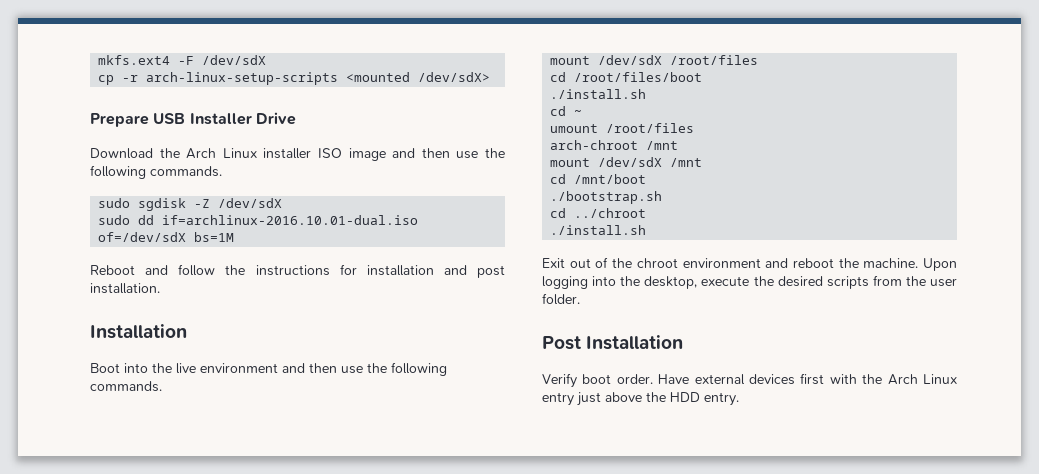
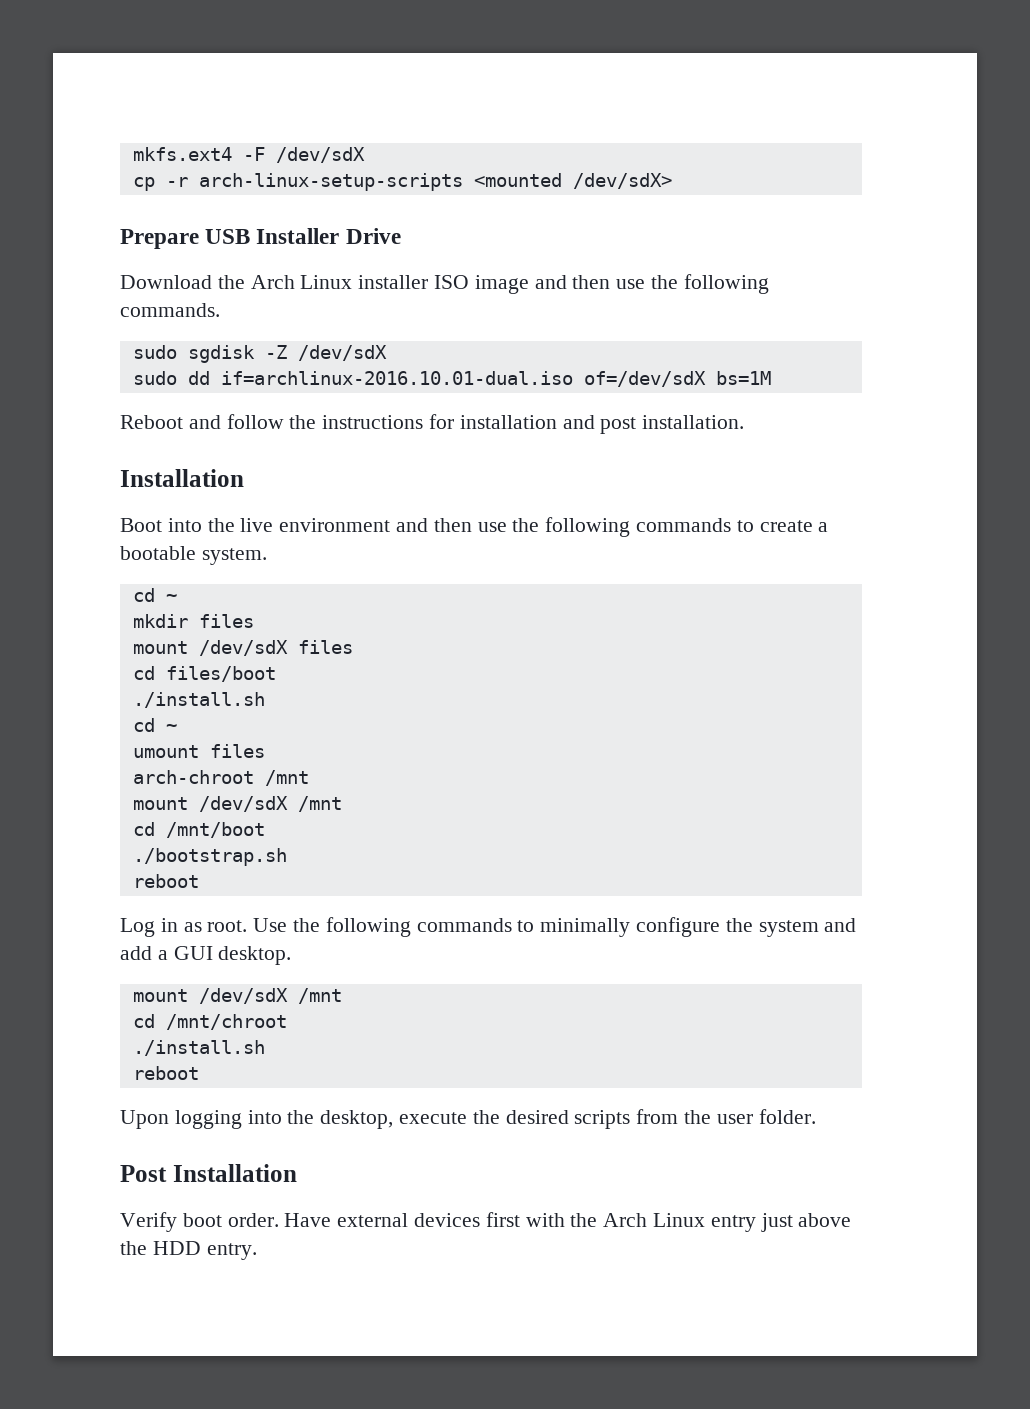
[90,381,162,392] [550,55,759,65] [550,72,703,82] commands. // mount /dev/sdX /root/files // cd /root/files/boot -> [636,518,829,532] [120,546,267,565] [132,588,177,602] [132,614,254,628] [132,640,353,656] [132,666,276,682] commands to create a bootable system. // cd ~ // mkdir files // mount /dev/sdX files // cd files/boot
[606,123,695,133] /root/files -> [209,744,265,758] files
[550,208,647,218] [550,225,647,235] [542,257,919,268] // cd ../chroot // ./install.sh // Exit out of the chroot environment and reboot the machine. -> [132,874,199,888] [120,917,857,937] [120,946,292,965] [132,988,342,1004] [132,1014,287,1030] [132,1040,265,1056] [132,1066,199,1080] // reboot // Log in as root. Use the following commands to minimally configure the system and add a GUI desktop. // mount /dev/sdX /mnt // cd /mnt/chroot // ./install.sh // reboot //

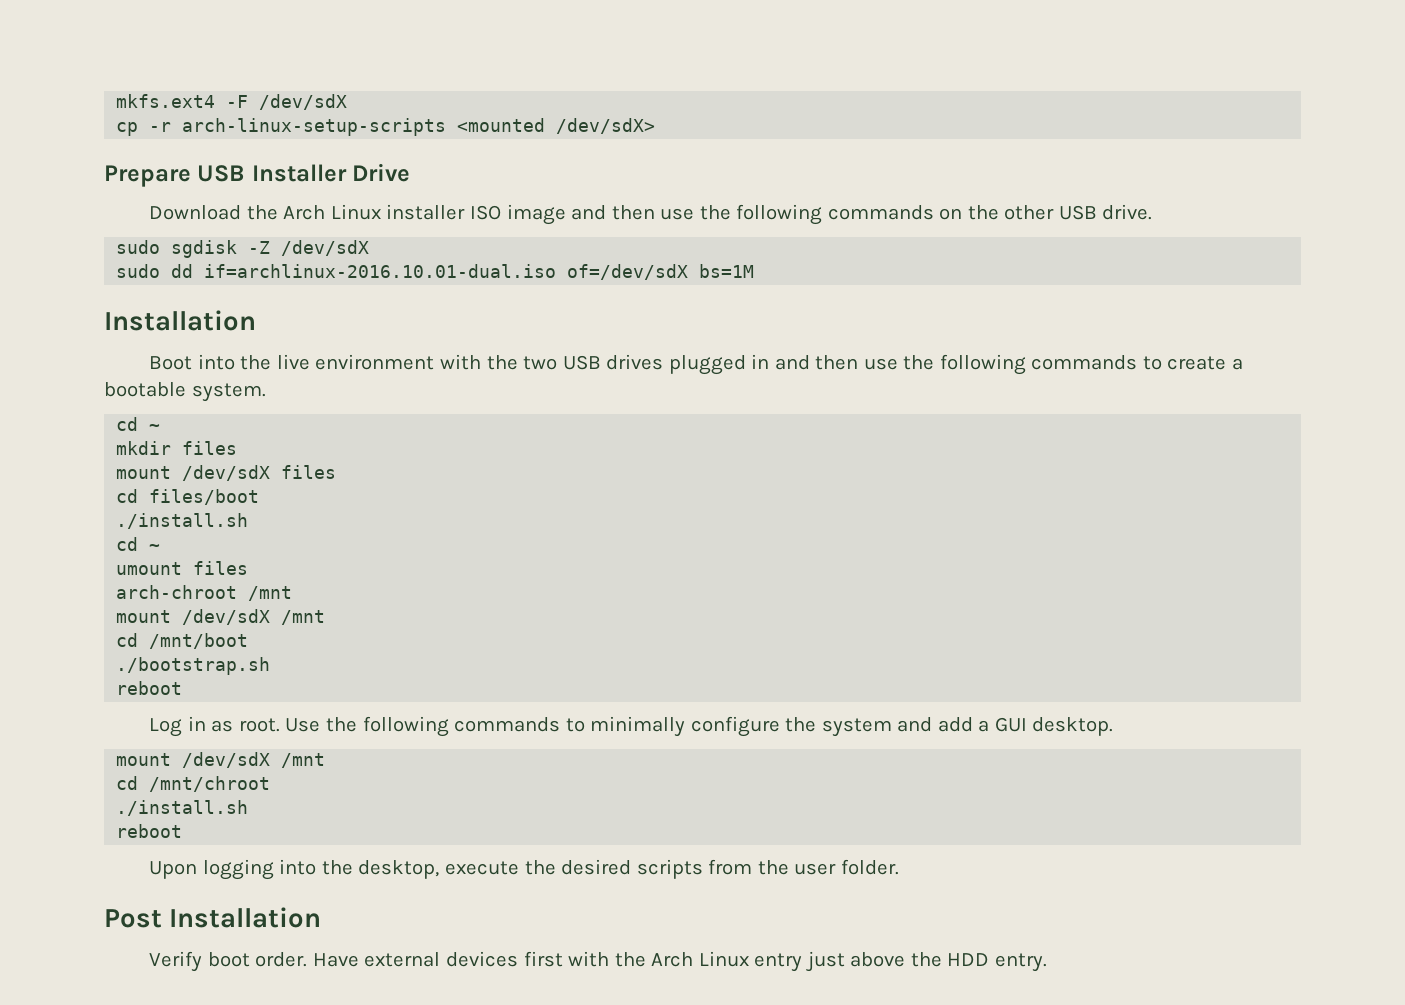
[120,303,220,317] commands. -> [827,204,1153,220] commands on the other USB drive.
[120,414,745,434] // Reboot and follow the instructions for installation and post installation. -> (755, 271) none
(391, 525) none -> [439,354,770,375] with the two USB drives plugged in

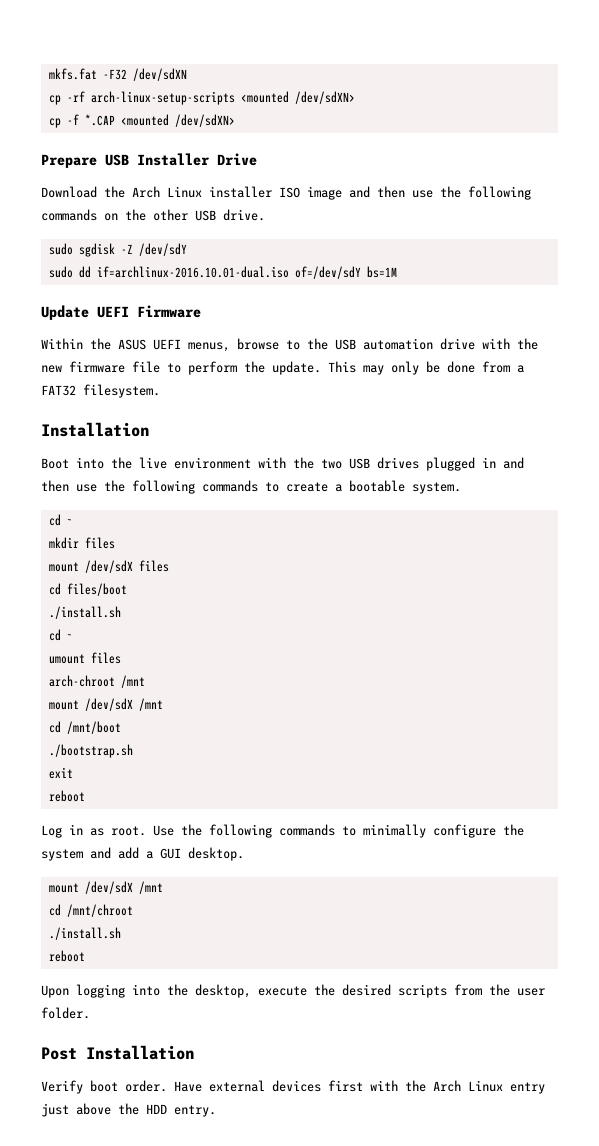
[116,94,348,110] [116,122,172,136] mkfs.ext4 -F /dev/sdX // cp -r -> [48,68,187,81] [48,91,85,105] mkfs.fat -F32 /dev/sdXN // cp -rf
[556,118,656,134] /dev/sdX> -> [294,91,355,104] [48,114,235,128] /dev/sdXN> // cp -f *.CAP <mounted /dev/sdXN>
[281,240,370,256] /dev/sdX -> [138,243,187,256] /dev/sdY
[567,264,689,280] of=/dev/sdX -> [294,266,361,279] of=/dev/sdY
(755, 271) none -> [41,305,201,320] [41,338,538,352] [41,361,524,375] [41,384,160,398] // Update UEFI Firmware // Within the ASUS UEFI menus, browse to the USB automation drive with the new firmware file to perform the update. This may only be done from a FAT32 filesystem.
(271, 666) none -> [48,767,73,779] // exit

